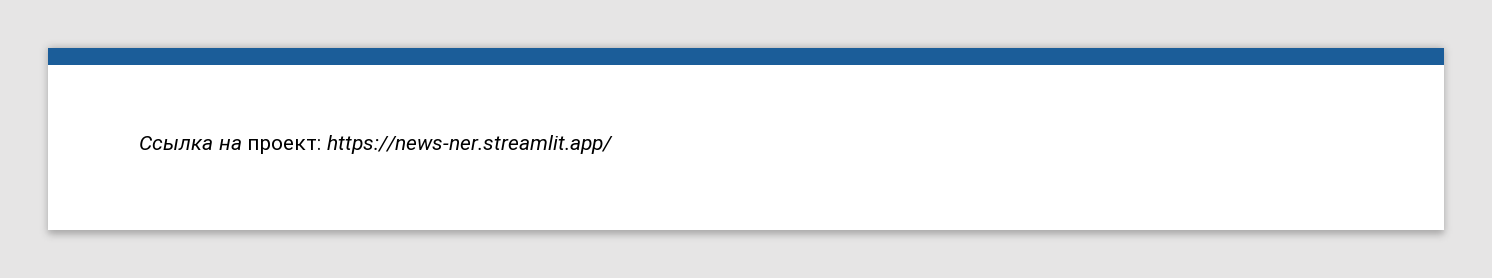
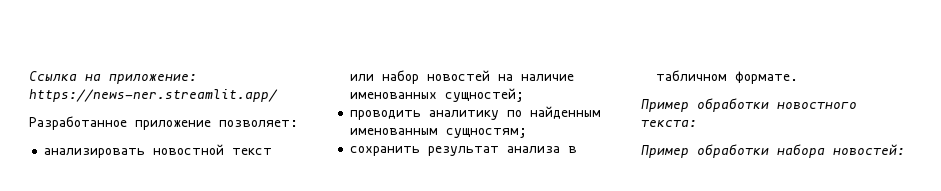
[247,139,322,154] проект: -> [109,74,197,84] приложение:
(614, 144) none -> [29,116,298,130] [44,144,273,158] [350,70,575,84] [350,88,525,102] [350,106,602,120] [350,128,528,138] [350,146,578,156] [656,70,799,84] [641,98,857,112] [641,120,697,127] [641,144,905,158] // Разработанное приложение позволяет: // анализировать новостной текст или набор новостей на наличие именованных сущностей; // проводить аналитику по найденным именованным сущностям; // сохранить результат анализа в табличном формате. // Пример обработки новостного текста: // Пример обработки набора новостей:

